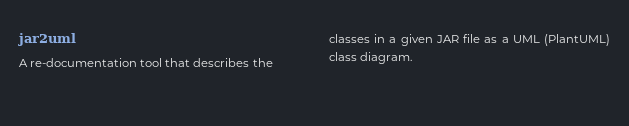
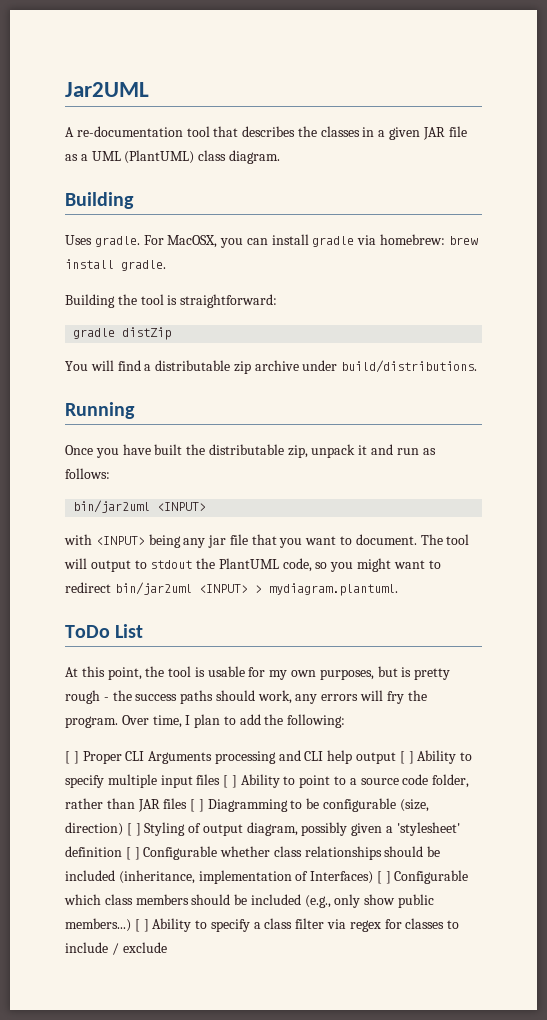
[18,33,76,46] jar2uml -> [65,82,149,97] Jar2UML
(413, 58) none -> [65,192,134,209] [65,234,478,248] [65,259,166,271] [65,294,278,308] [73,327,172,340] [65,360,478,374] [65,402,135,419] [65,444,436,458] [65,468,110,479] [73,500,207,513] [64,534,470,548] [64,558,441,572] [65,582,398,596] [65,624,144,638] [65,666,451,680] [65,690,427,704] [65,714,346,728] [65,750,473,764] [65,774,470,788] [65,798,429,812] [65,822,460,836] [65,846,441,860] [65,870,469,884] [64,894,435,908] [65,918,460,932] [65,942,167,955] // Building // Uses gradle. For MacOSX, you can install gradle via homebrew: brew install gradle. // Building the tool is straightforward: // gradle distZip // You will find a distributable zip archive under build/distributions. // Running // Once you have built the distributable zip, unpack it and run as follows: // bin/jar2uml <INPUT> // with <INPUT> being any jar file that you want to document. The tool will output to stdout the PlantUML code, so you might want to redirect bin/jar2uml <INPUT> > mydiagram.plantuml. // ToDo List // At this point, the tool is usable for my own purposes, but is pretty rough - the success paths should work, any errors will fry the program. Over time, I plan to add the following: // [ ] Proper CLI Arguments processing and CLI help output [ ] Ability to specify multiple input files [ ] Ability to point to a source code folder, rather than JAR files [ ] Diagramming to be configurable (size, direction) [ ] Styling of output diagram, possibly given a 'stylesheet' definition [ ] Configurable whether class relationships should be included (inheritance, implementation of Interfaces) [ ] Configurable which class members should be included (e.g., only show public members...) [ ] Ability to specify a class filter via regex for classes to include / exclude

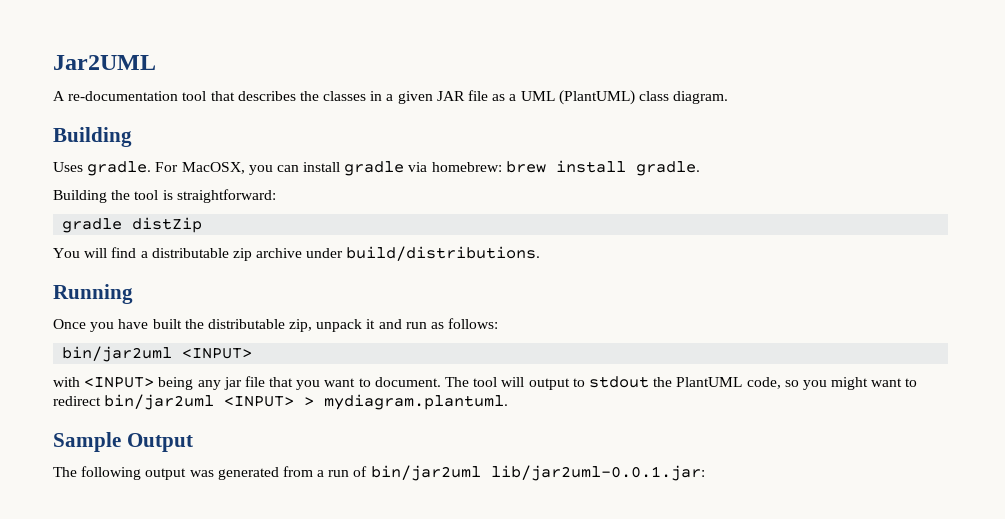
[65,624,144,638] [65,666,451,680] [65,690,427,704] [65,714,346,728] [65,750,473,764] [65,774,470,788] [65,798,429,812] [65,822,460,836] [65,846,441,860] [65,870,469,884] [64,894,435,908] [65,918,460,932] [65,942,167,955] ToDo List // At this point, the tool is usable for my own purposes, but is pretty rough - the success paths should work, any errors will fry the program. Over time, I plan to add the following: // [ ] Proper CLI Arguments processing and CLI help output [ ] Ability to specify multiple input files [ ] Ability to point to a source code folder, rather than JAR files [ ] Diagramming to be configurable (size, direction) [ ] Styling of output diagram, possibly given a 'stylesheet' definition [ ] Configurable whether class relationships should be included (inheritance, implementation of Interfaces) [ ] Configurable which class members should be included (e.g., only show public members...) [ ] Ability to specify a class filter via regex for classes to include / exclude -> [53,432,193,452] [53,465,705,481] Sample Output // The following output was generated from a run of bin/jar2uml lib/jar2uml-0.0.1.jar:

